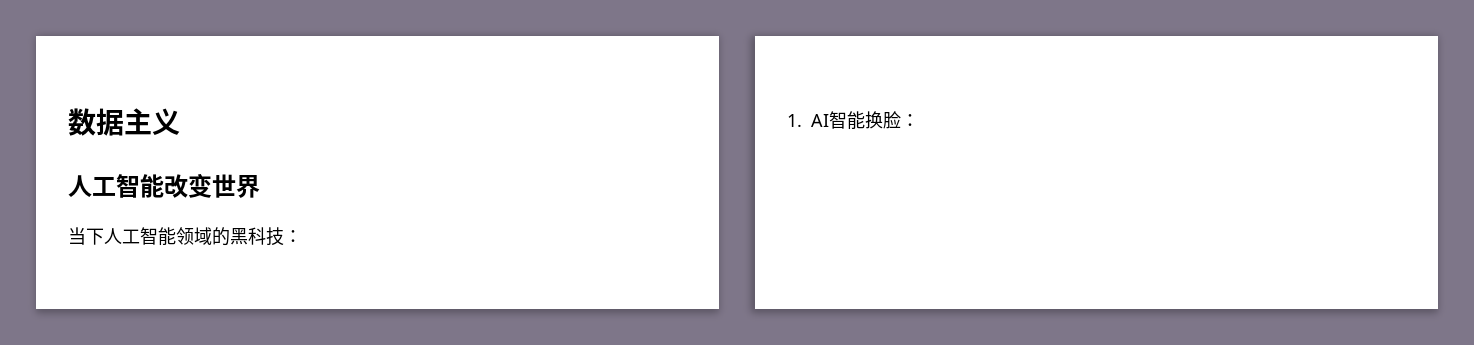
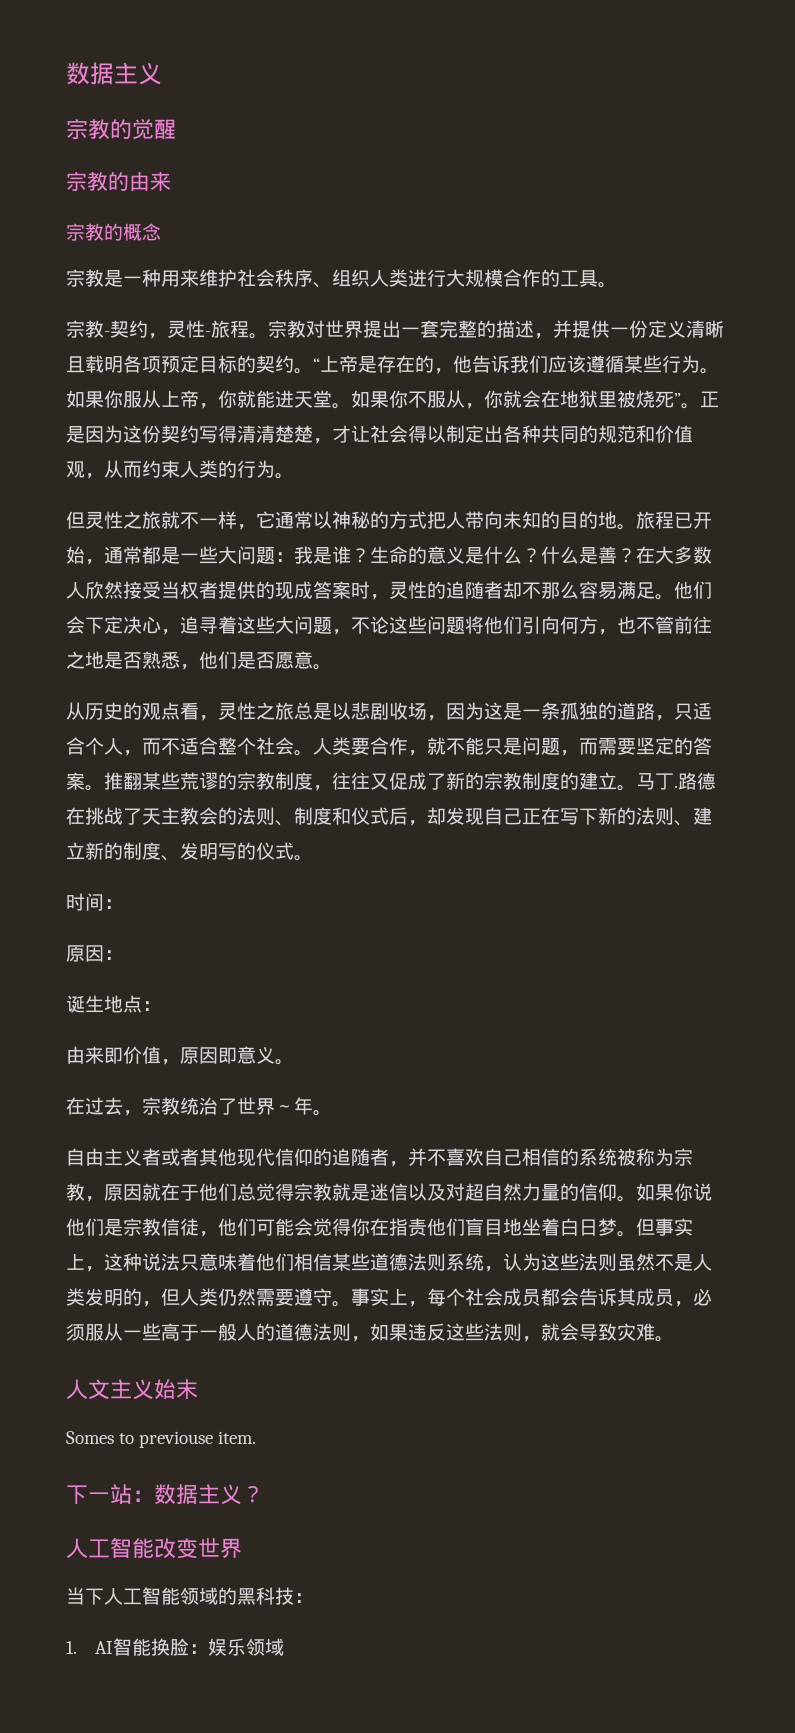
[68,108,180,136] 数据主义 -> [66,62,162,85] [66,119,176,140] [66,171,171,191] [66,223,161,241] [66,269,617,288] [66,320,724,339] [66,355,719,374] [66,390,719,409] [66,425,693,444] [66,460,294,479] [66,511,712,530] [66,546,712,565] [66,581,712,600] [66,616,712,635] [66,651,332,670] [66,702,712,721] [66,737,712,756] [66,772,716,791] [66,807,712,826] [66,842,313,861] [66,893,123,911] [66,945,123,962] [66,995,161,1013] [66,1046,294,1065] [66,1097,332,1116] [66,1148,693,1167] [66,1183,712,1202] [66,1218,693,1237] [66,1253,712,1272] [66,1288,712,1307] [66,1323,674,1342] [66,1379,198,1400] [66,1431,257,1448] [66,1484,264,1505] 数据主义 // 宗教的觉醒 // 宗教的由来 // 宗教的概念 // 宗教是一种用来维护社会秩序、组织人类进行大规模合作的工具。 // 宗教-契约，灵性-旅程。宗教对世界提出一套完整的描述，并提供一份定义清晰且载明各项预定目标的契约。“上帝是存在的，他告诉我们应该遵循某些行为。如果你服从上帝，你就能进天堂。如果你不服从，你就会在地狱里被烧死”。正是因为这份契约写得清清楚楚，才让社会得以制定出各种共同的规范和价值观，从而约束人类的行为。 // 但灵性之旅就不一样，它通常以神秘的方式把人带向未知的目的地。旅程已开始，通常都是一些大问题：我是谁？生命的意义是什么？什么是善？在大多数人欣然接受当权者提供的现成答案时，灵性的追随者却不那么容易满足。他们会下定决心，追寻着这些大问题，不论这些问题将他们引向何方，也不管前往之地是否熟悉，他们是否愿意。 // 从历史的观点看，灵性之旅总是以悲剧收场，因为这是一条孤独的道路，只适合个人，而不适合整个社会。人类要合作，就不能只是问题，而需要坚定的答案。推翻某些荒谬的宗教制度，往往又促成了新的宗教制度的建立。马丁.路德在挑战了天主教会的法则、制度和仪式后，却发现自己正在写下新的法则、建立新的制度、发明写的仪式。 // 时间： // 原因： // 诞生地点： // 由来即价值，原因即意义。 // 在过去，宗教统治了世界～年。 // 自由主义者或者其他现代信仰的追随者，并不喜欢自己相信的系统被称为宗教，原因就在于他们总觉得宗教就是迷信以及对超自然力量的信仰。如果你说他们是宗教信徒，他们可能会觉得你在指责他们盲目地坐着白日梦。但事实上，这种说法只意味着他们相信某些道德法则系统，认为这些法则虽然不是人类发明的，但人类仍然需要遵守。事实上，每个社会成员都会告诉其成员，必须服从一些高于一般人的道德法则，如果违反这些法则，就会导致灾难。 // 人文主义始末 // Somes to previouse item. // 下一站：数据主义？
(919, 120) none -> [208,1638,285,1656] 娱乐领域

